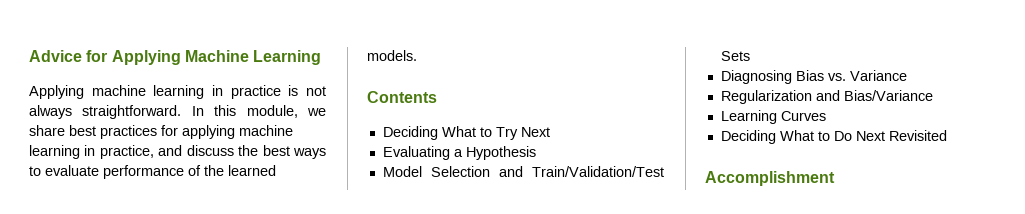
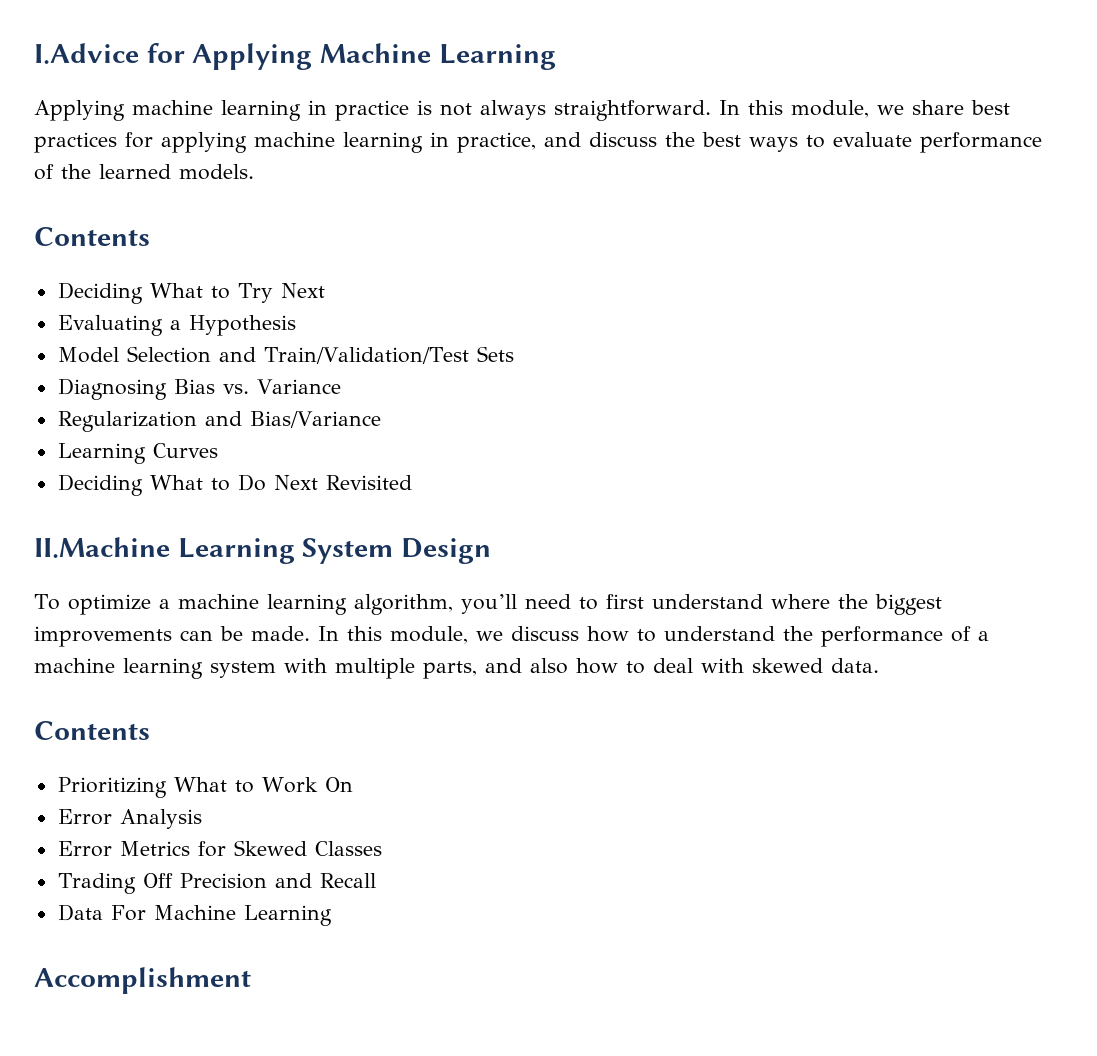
[29,50,82,62] Advice -> [34,43,139,64] I.Advice
(947, 135) none -> [34,537,492,564] [34,594,942,615] [34,626,989,647] [34,658,879,679] [34,721,150,740] [57,777,353,798] [57,809,202,829] [57,840,382,857] [57,873,376,894] [57,904,332,926] // II.Machine Learning System Design // To optimize a machine learning algorithm, you’ll need to first understand where the biggest improvements can be made. In this module, we discuss how to understand the performance of a machine learning system with multiple parts, and also how to deal with skewed data. // Contents // Prioritizing What to Work On // Error Analysis // Error Metrics for Skewed Classes // Trading Off Precision and Recall // Data For Machine Learning

